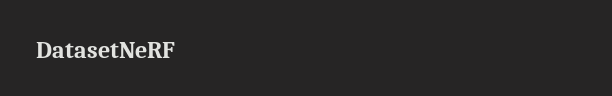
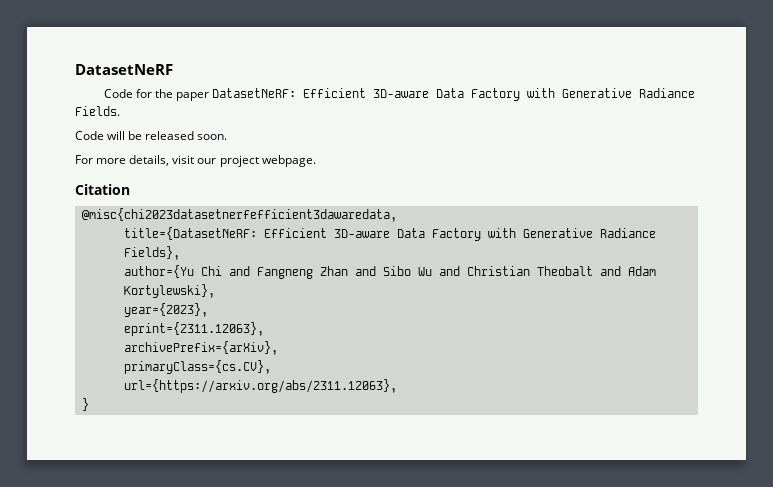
(175, 50) none -> [103,88,696,101] [75,106,120,116] [75,131,228,140] [75,155,316,167] [75,184,130,195] [81,208,397,222] [123,227,656,241] [123,246,180,260] [123,265,656,279] [123,284,215,298] [123,303,208,317] [123,322,264,336] [123,341,278,355] [123,360,271,374] [123,379,397,393] [81,398,89,411] // Code for the paper DatasetNeRF: Efficient 3D-aware Data Factory with Generative Radiance Fields. // Code will be released soon. // For more details, visit our project webpage. // Citation // @misc{chi2023datasetnerfefficient3dawaredata, // title={DatasetNeRF: Efficient 3D-aware Data Factory with Generative Radiance Fields}, // author={Yu Chi and Fangneng Zhan and Sibo Wu and Christian Theobalt and Adam Kortylewski}, // year={2023}, // eprint={2311.12063}, // archivePrefix={arXiv}, // primaryClass={cs.CV}, // url={https://arxiv.org/abs/2311.12063}, // }

